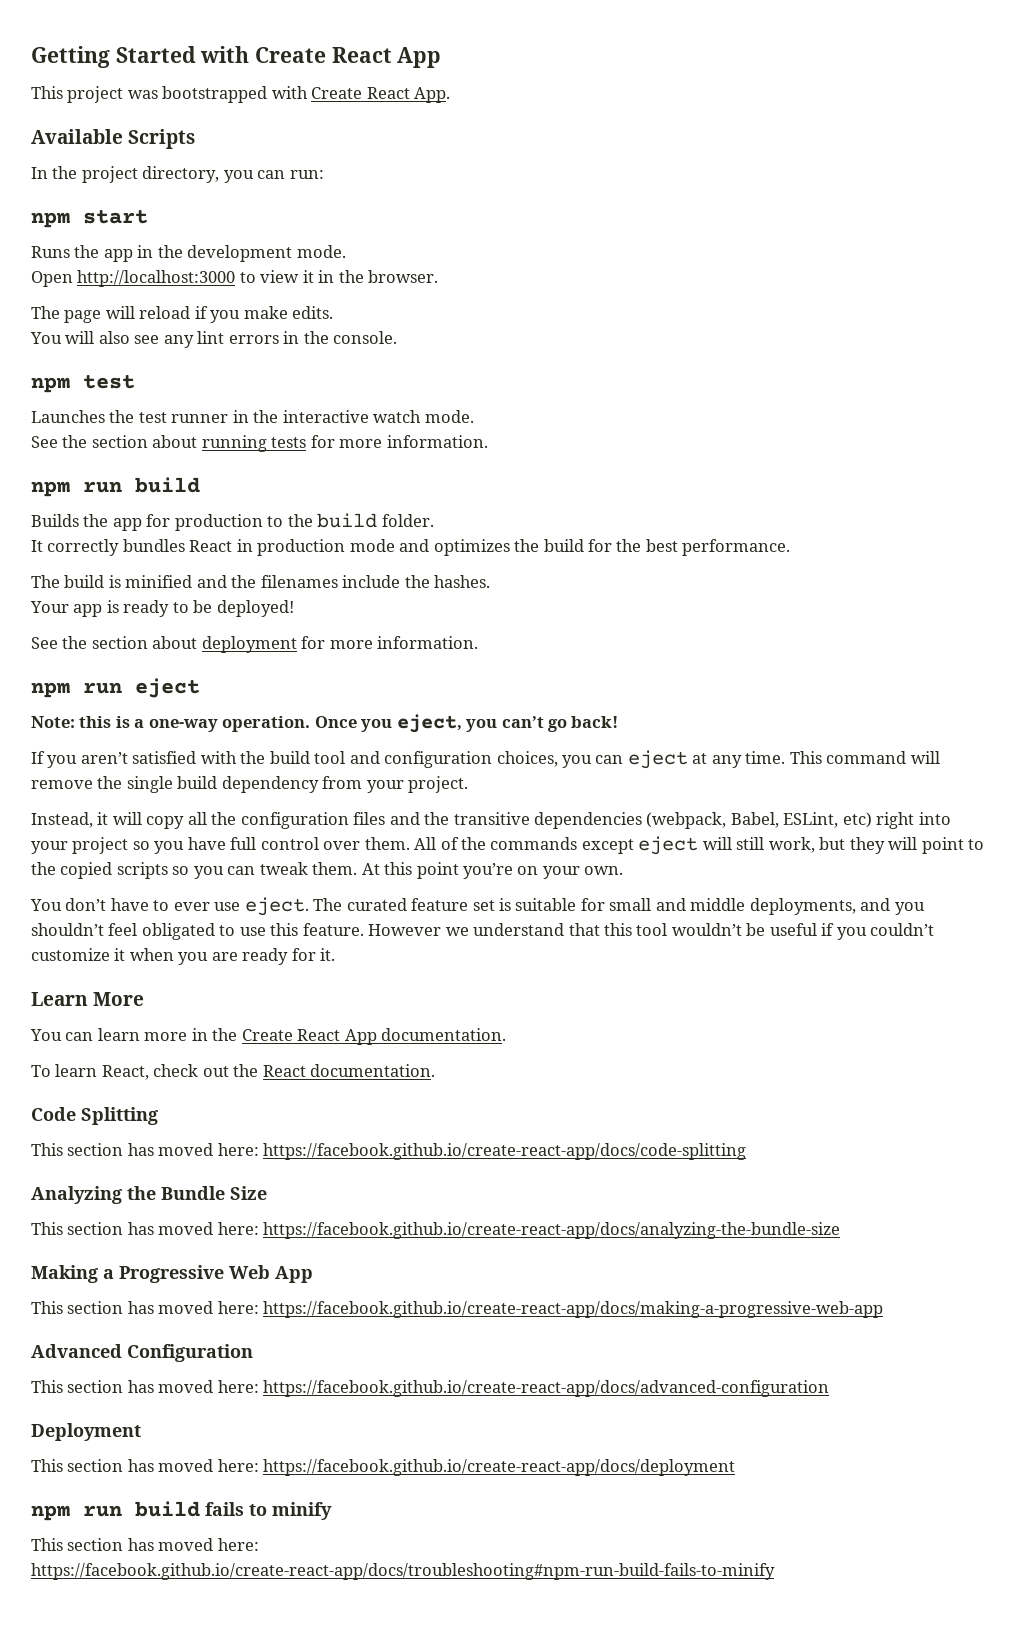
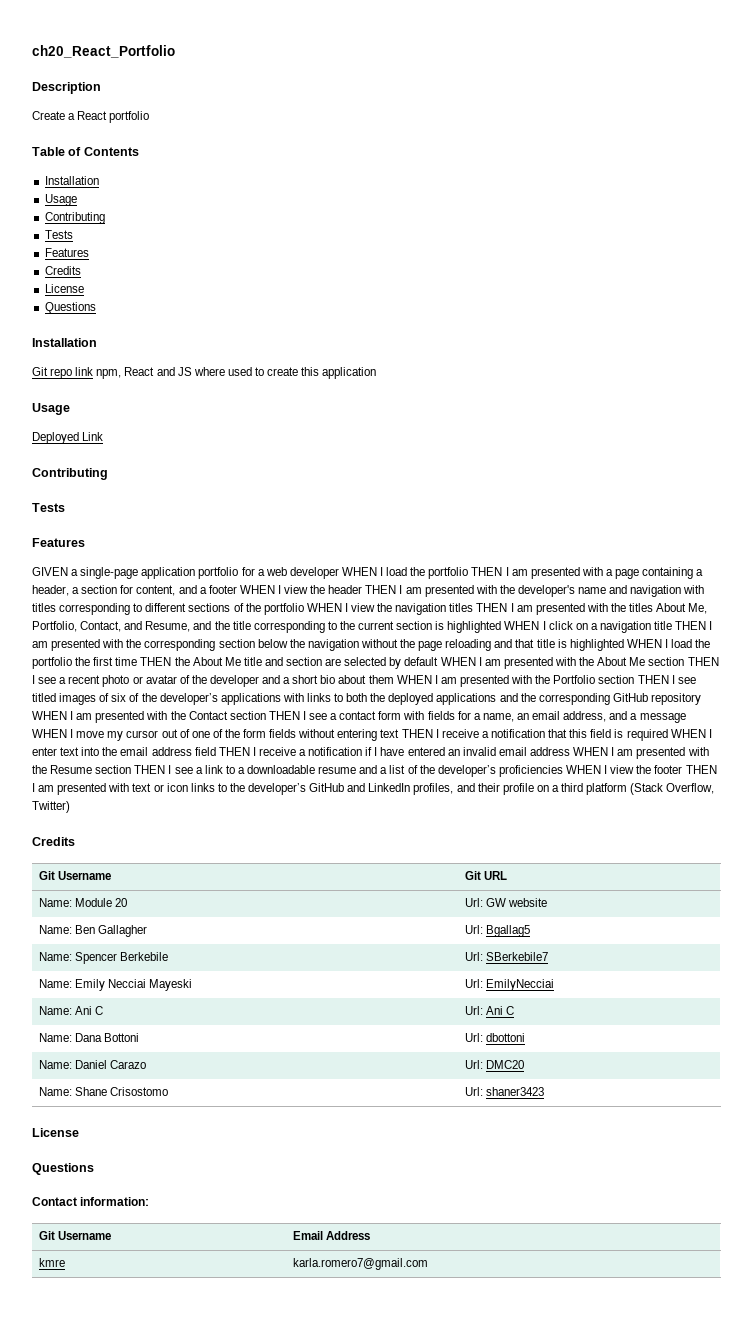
[31,46,442,68] [31,86,451,103] [31,129,196,149] [31,166,324,183] [31,210,148,228] [31,245,346,262] [31,270,439,287] [31,306,334,323] [30,331,398,348] [31,375,135,393] [31,410,474,423] [31,435,488,452] [31,477,200,497] [31,513,434,531] [31,539,791,556] [31,575,491,588] [30,600,294,617] [31,636,479,653] [31,678,200,698] [31,714,619,733] [31,750,940,769] [31,776,469,793] [31,812,951,829] [31,836,985,855] [31,862,624,879] [30,897,925,916] [31,923,935,940] [31,948,336,965] [31,992,145,1006] [30,1028,507,1045] [31,1064,436,1080] [31,1107,158,1125] [31,1143,747,1160] [31,1186,267,1204] [31,1222,841,1239] [31,1265,313,1283] [31,1301,884,1318] [31,1344,253,1362] [31,1380,830,1397] [31,1423,141,1441] [31,1459,736,1476] [31,1501,332,1521] [31,1538,259,1551] [31,1563,775,1580] Getting Started with Create React App // This project was bootstrapped with Create React App. // Available Scripts // In the project directory, you can run: // npm start // Runs the app in the development mode. // Open http://localhost:3000 to view it in the browser. // The page will reload if you make edits. // You will also see any lint errors in the console. // npm test // Launches the test runner in the interactive watch mode. // See the section about running tests for more information. // npm run build // Builds the app for production to the build folder. // It correctly bundles React in production mode and optimizes the build for the best performance. // The build is minified and the filenames include the hashes. // Your app is ready to be deployed! // See the section about deployment for more information. // npm run eject // Note: this is a one-way operation. Once you eject, you can’t go back! // If you aren’t satisfied with the build tool and configuration choices, you can eject at any time. This command will remove the single build dependency from your project. // Instead, it will copy all the configuration files and the transitive dependencies (webpack, Babel, ESLint, etc) right into your project so you have full control over them. All of the commands except eject will still work, but they will point to the copied scripts so you can tweak them. At this point you’re on your own. // You don’t have to ever use eject. The curated feature set is suitable for small and middle deployments, and you shouldn’t feel obligated to use this feature. However we understand that this tool wouldn’t be useful if you couldn’t customize it when you are ready for it. // Learn More // You can learn more in the Create React App documentation. // To learn React, check out the React documentation. // Code Splitting // This section has moved here: https://facebook.github.io/create-react-app/docs/code-splitting // Analyzing the Bundle Size // This section has moved here: https://facebook.github.io/create-react-app/docs/analyzing-the-bundle-size // Making a Progressive Web App // This section has moved here: https://facebook.github.io/create-react-app/docs/making-a-progressive-web-app // Advanced Configuration // This section has moved here: https://facebook.github.io/create-react-app/docs/advanced-configuration // Deployment // This section has moved here: https://facebook.github.io/create-react-app/docs/deployment // npm run build fails to minify // This section has moved here: https://facebook.github.io/create-react-app/docs/troubleshooting#npm-run-build-fails-to-minify -> [32,45,175,58] [32,82,101,94] [32,111,150,123] [32,147,139,156] [44,176,99,185] [44,194,77,206] [44,212,105,224] [44,230,73,239] [44,248,89,257] [44,266,81,275] [44,284,84,293] [44,302,96,314] [32,338,97,347] [32,367,377,379] [32,403,70,415] [32,432,104,444] [32,468,108,480] [32,503,65,512] [32,538,85,547] [32,567,704,579] [32,585,705,597] [32,603,708,615] [32,621,713,633] [32,639,711,651] [32,657,719,669] [32,675,696,687] [32,693,701,705] [32,711,686,723] [32,729,712,741] [32,747,709,759] [32,765,717,777] [32,783,715,795] [32,801,70,813] [32,837,75,846] [38,871,111,880] [464,871,507,880] [38,898,127,907] [464,898,547,907] [38,925,147,937] [464,925,530,937] [38,952,168,964] [464,952,548,961] [38,979,193,991] [464,979,554,991] [38,1006,103,1015] [464,1006,514,1015] [38,1033,139,1042] [464,1033,525,1042] [38,1060,146,1069] [464,1060,524,1069] [38,1087,168,1096] [464,1087,544,1096] [32,1128,79,1137] [32,1163,94,1175] [32,1197,150,1206] [38,1231,111,1240] [292,1231,370,1240] [38,1258,65,1267] [292,1258,428,1270] ch20_React_Portfolio // Description // Create a React portfolio // Table of Contents // Installation // Usage // Contributing // Tests // Features // Credits // License // Questions // Installation // Git repo link npm, React and JS where used to create this application // Usage // Deployed Link // Contributing // Tests // Features // GIVEN a single-page application portfolio for a web developer WHEN I load the portfolio THEN I am presented with a page containing a header, a section for content, and a footer WHEN I view the header THEN I am presented with the developer's name and navigation with titles corresponding to different sections of the portfolio WHEN I view the navigation titles THEN I am presented with the titles About Me, Portfolio, Contact, and Resume, and the title corresponding to the current section is highlighted WHEN I click on a navigation title THEN I am presented with the corresponding section below the navigation without the page reloading and that title is highlighted WHEN I load the portfolio the first time THEN the About Me title and section are selected by default WHEN I am presented with the About Me section THEN I see a recent photo or avatar of the developer and a short bio about them WHEN I am presented with the Portfolio section THEN I see titled images of six of the developer’s applications with links to both the deployed applications and the corresponding GitHub repository WHEN I am presented with the Contact section THEN I see a contact form with fields for a name, an email address, and a message WHEN I move my cursor out of one of the form fields without entering text THEN I receive a notification that this field is required WHEN I enter text into the email address field THEN I receive a notification if I have entered an invalid email address WHEN I am presented with the Resume section THEN I see a link to a downloadable resume and a list of the developer’s proficiencies WHEN I view the footer THEN I am presented with text or icon links to the developer’s GitHub and LinkedIn profiles, and their profile on a third platform (Stack Overflow, Twitter) // Credits // Git Username | Git URL // Name: Module 20 | Url: GW website // Name: Ben Gallagher | Url: Bgallag5 // Name: Spencer Berkebile | Url: SBerkebile7 // Name: Emily Necciai Mayeski | Url: EmilyNecciai // Name: Ani C | Url: Ani C // Name: Dana Bottoni | Url: dbottoni // Name: Daniel Carazo | Url: DMC20 // Name: Shane Crisostomo | Url: shaner3423 // License // Questions // Contact information: // Git Username | Email Address // kmre | karla.romero7@gmail.com

